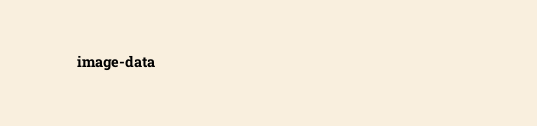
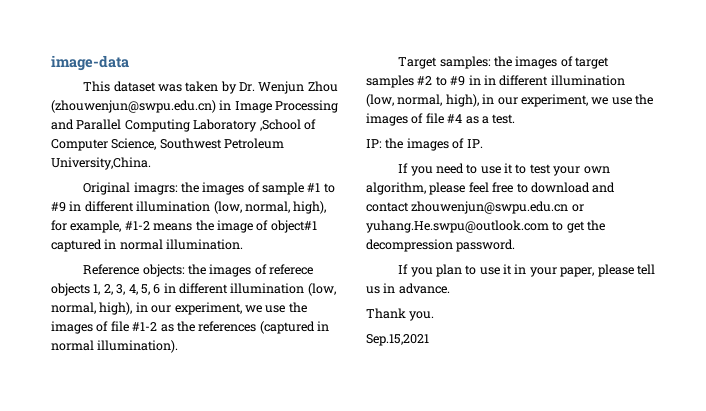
(155, 63) none -> [83,81,338,94] [51,100,339,113] [51,119,316,132] [51,138,285,151] [51,157,151,170] [83,182,335,195] [51,201,327,214] [51,220,317,233] [51,239,244,252] [83,264,314,277] [51,283,336,296] [51,302,307,315] [51,321,329,334] [51,340,179,353] [398,56,610,69] [366,75,625,88] [366,94,653,107] [366,113,516,126] [366,138,483,151] [398,163,610,176] [366,182,616,195] [366,201,584,214] [366,220,606,233] [366,239,516,252] [398,264,655,277] [366,283,450,294] [366,308,435,321] [366,334,429,346] // This dataset was taken by Dr. Wenjun Zhou (zhouwenjun@swpu.edu.cn) in Image Processing and Parallel Computing Laboratory ,School of Computer Science, Southwest Petroleum University,China. // Original imagrs: the images of sample #1 to #9 in different illumination (low, normal, high), for example, #1-2 means the image of object#1 captured in normal illumination. // Reference objects: the images of referece objects 1, 2, 3, 4, 5, 6 in different illumination (low, normal, high), in our experiment, we use the images of file #1-2 as the references (captured in normal illumination). // Target samples: the images of target samples #2 to #9 in in different illumination (low, normal, high), in our experiment, we use the images of file #4 as a test. // IP: the images of IP. // If you need to use it to test your own algorithm, please feel free to download and contact zhouwenjun@swpu.edu.cn or yuhang.He.swpu@outlook.com to get the decompression password. // If you plan to use it in your paper, please tell us in advance. // Thank you. // Sep.15,2021

